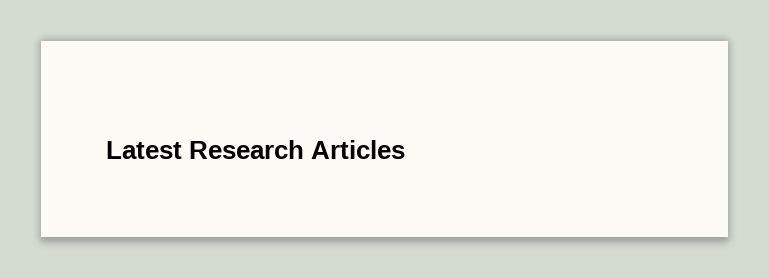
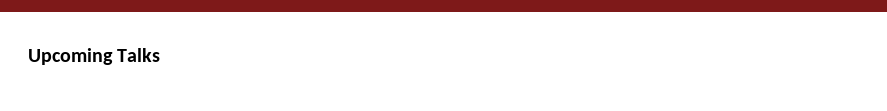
[106,140,406,159] Latest Research Articles -> [28,48,161,65] Upcoming Talks

